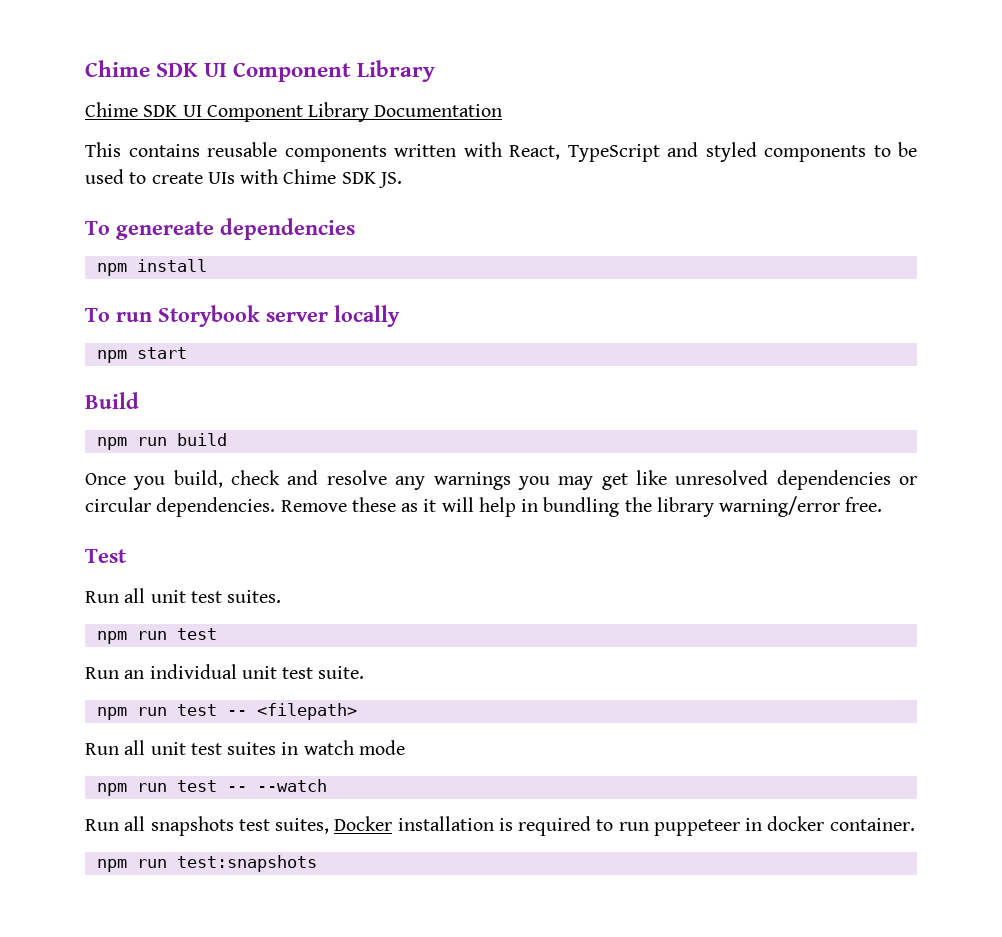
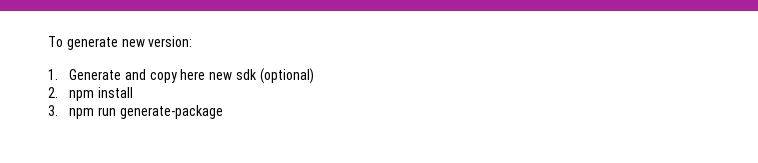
[85,60,436,82] [85,102,503,122] [85,142,917,162] [85,169,402,188] [85,218,355,240] [96,259,207,276] [85,305,400,327] [96,347,187,363] [85,392,139,409] [96,433,227,450] [85,470,918,490] [85,496,883,517] [85,549,127,563] [85,588,282,603] [96,628,217,644] [85,664,365,679] [96,703,357,720] [85,740,405,755] [96,779,327,796] [85,816,915,836] [96,855,317,872] Chime SDK UI Component Library // Chime SDK UI Component Library Documentation // This contains reusable components written with React, TypeScript and styled components to be used to create UIs with Chime SDK JS. // To genereate dependencies // npm install // To run Storybook server locally // npm start // Build // npm run build // Once you build, check and resolve any warnings you may get like unresolved dependencies or circular dependencies. Remove these as it will help in bundling the library warning/error free. // Test // Run all unit test suites. // npm run test // Run an individual unit test suite. // npm run test -- <filepath> // Run all unit test suites in watch mode // npm run test -- --watch // Run all snapshots test suites, Docker installation is required to run puppeteer in docker container. // npm run test:snapshots -> [48,36,193,50] [48,68,314,84] [48,87,133,101] [48,105,223,119] To generate new version: // 1. Generate and copy here new sdk (optional) // 2. npm install // 3. npm run generate-package

